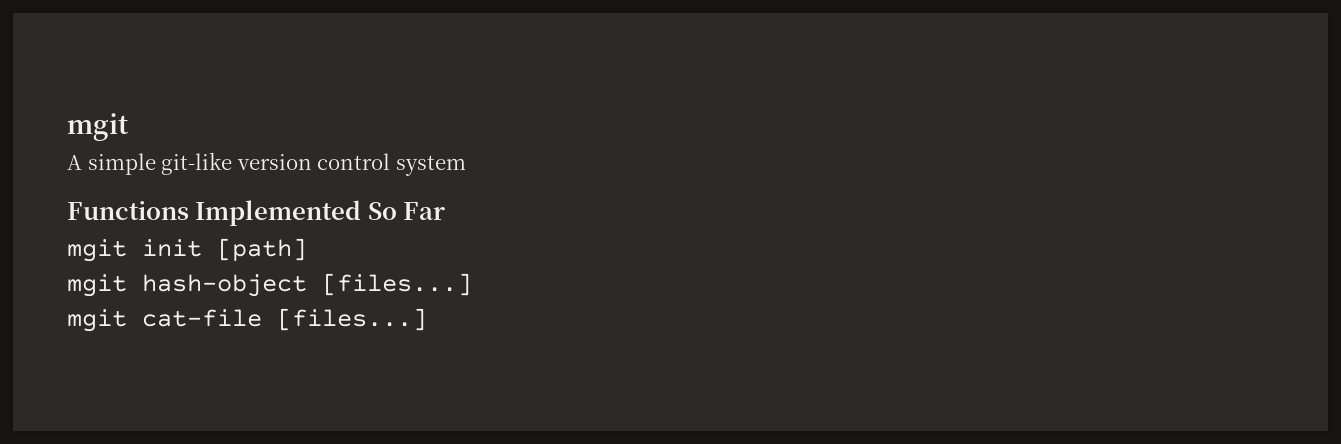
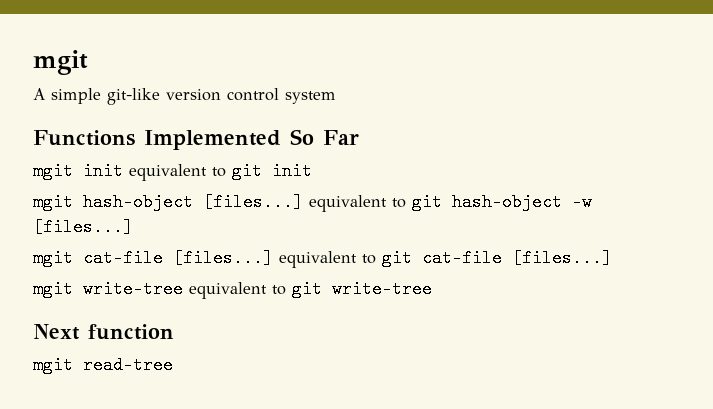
[217,238,307,261] [path] -> [129,162,312,181] equivalent to git init
[67,308,427,332] // mgit cat-file [files...] -> [309,193,592,212] [33,218,133,236] [33,249,612,268] [33,280,432,299] [33,324,174,340] [33,356,173,374] equivalent to git hash-object -w [files...] // mgit cat-file [files...] equivalent to git cat-file [files...] // mgit write-tree equivalent to git write-tree // Next function // mgit read-tree

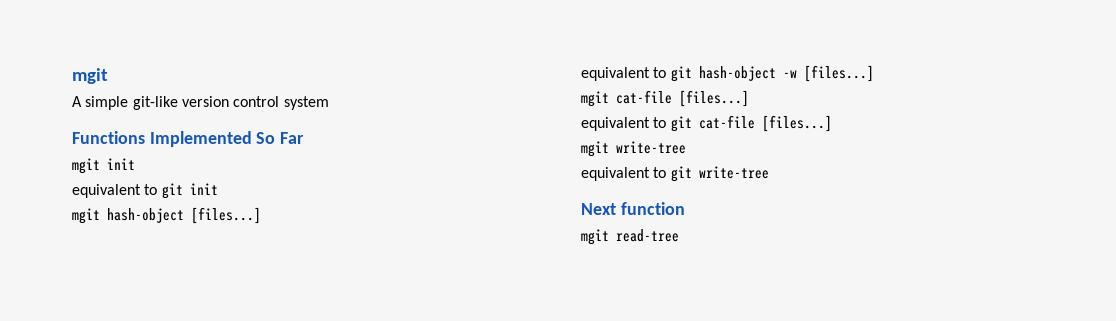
(123, 171) none -> (135, 164) //
(303, 202) none -> (261, 215) //
(273, 258) none -> (749, 98) //
(183, 289) none -> (686, 147) //

